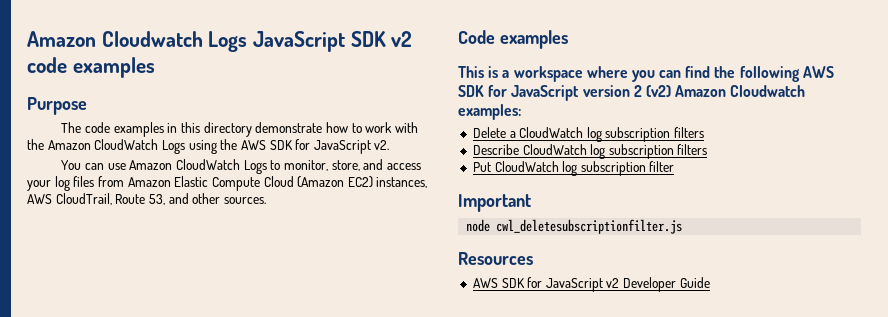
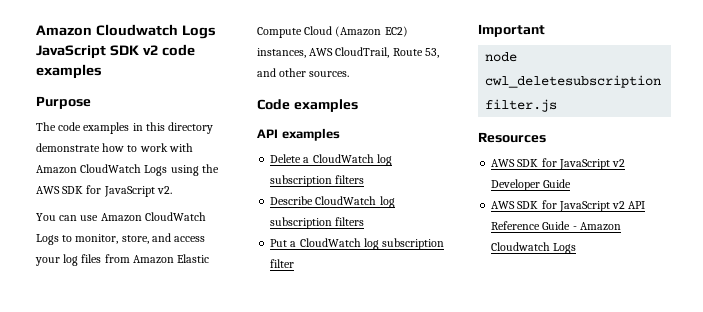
[27,139,44,150] the -> (193, 147) none
[458,66,834,82] [458,85,806,101] [458,104,521,120] This is a workspace where you can find the following AWS SDK for JavaScript version 2 (v2) Amazon Cloudwatch examples: -> [257,128,340,141] API examples
(491, 167) none -> [290,241,297,247] a
(710, 282) none -> [491,200,646,212] [491,221,621,231] [491,242,577,254] // AWS SDK for JavaScript v2 API Reference Guide - Amazon Cloudwatch Logs

